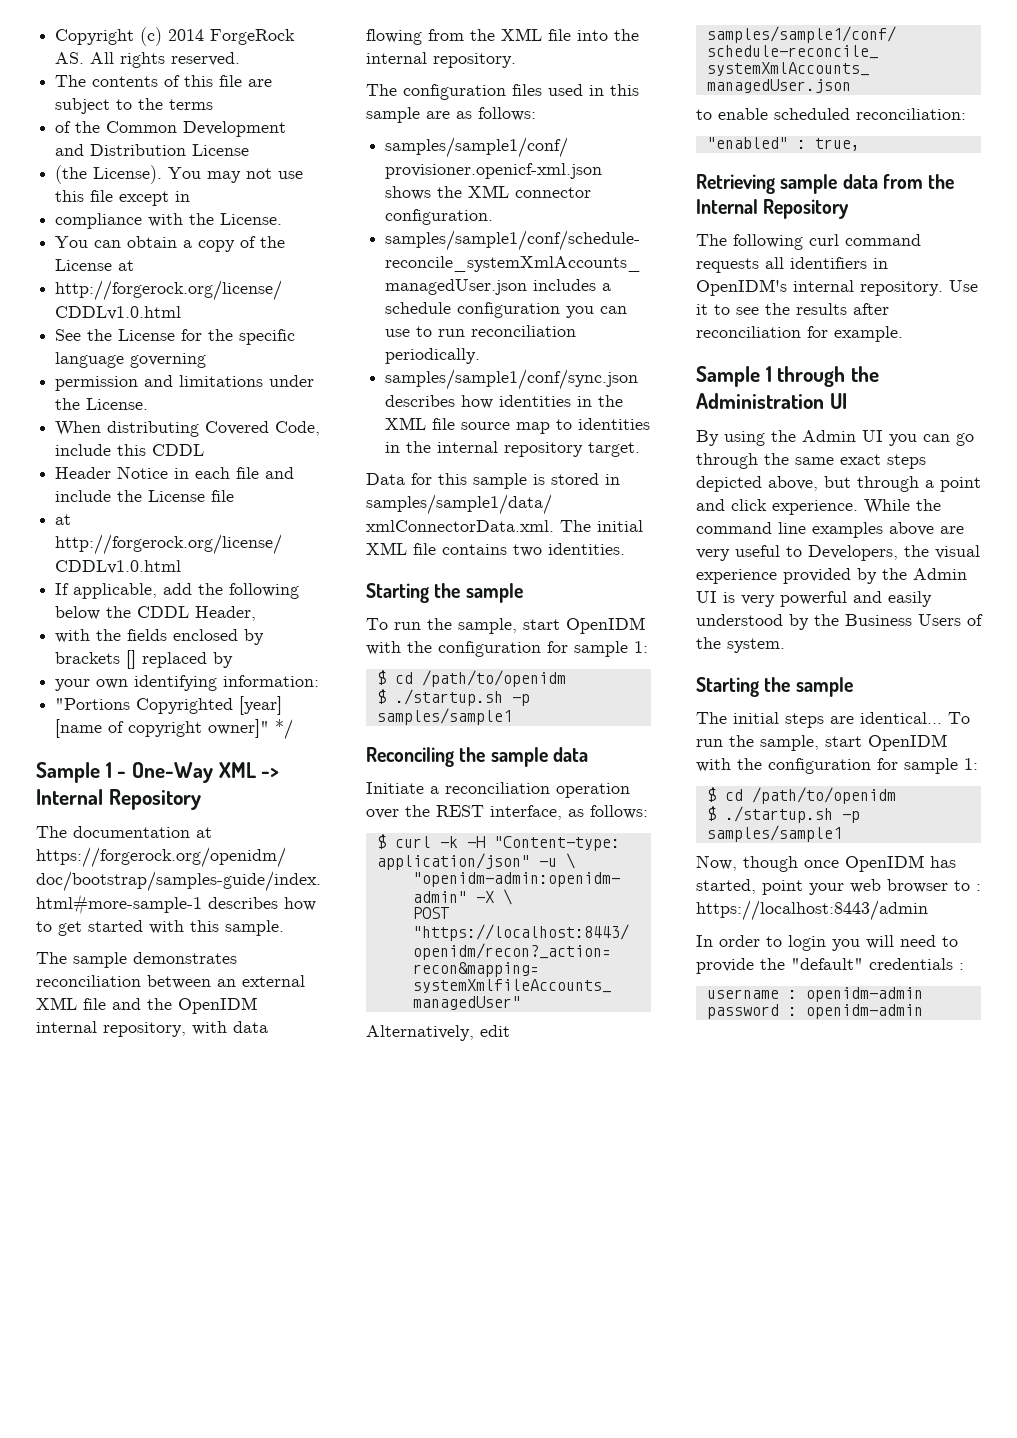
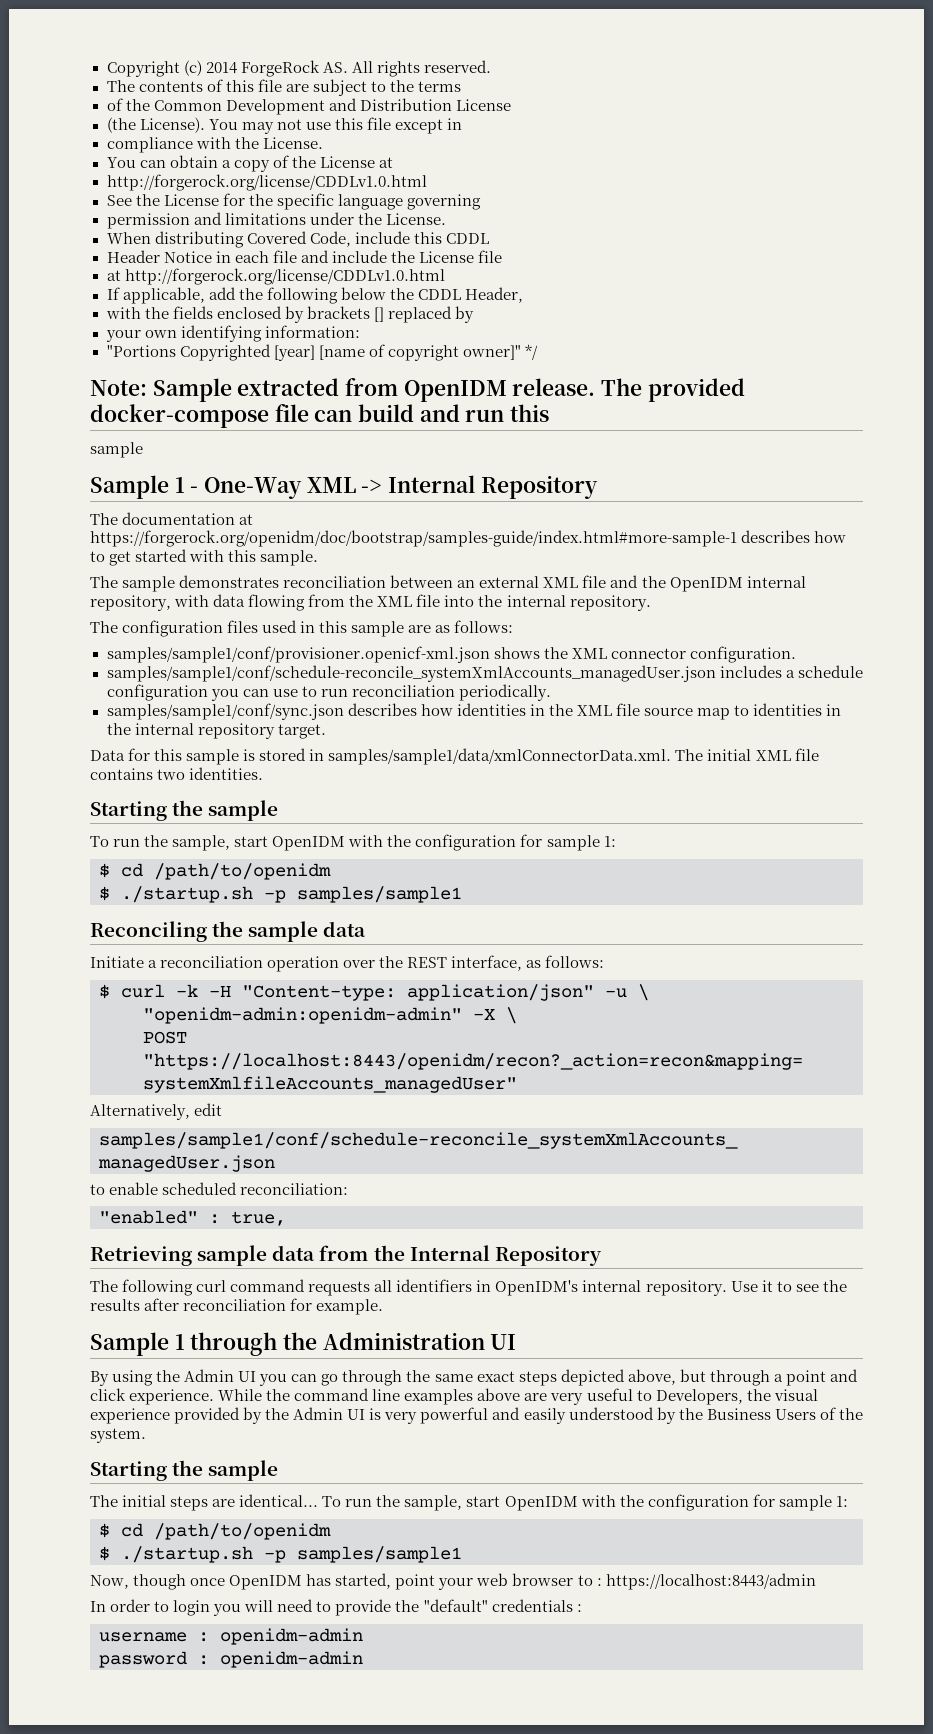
(294, 729) none -> [90,378,745,402] [90,404,550,428] [90,442,143,458] // Note: Sample extracted from OpenIDM release. The provided docker-compose file can build and run this // sample

